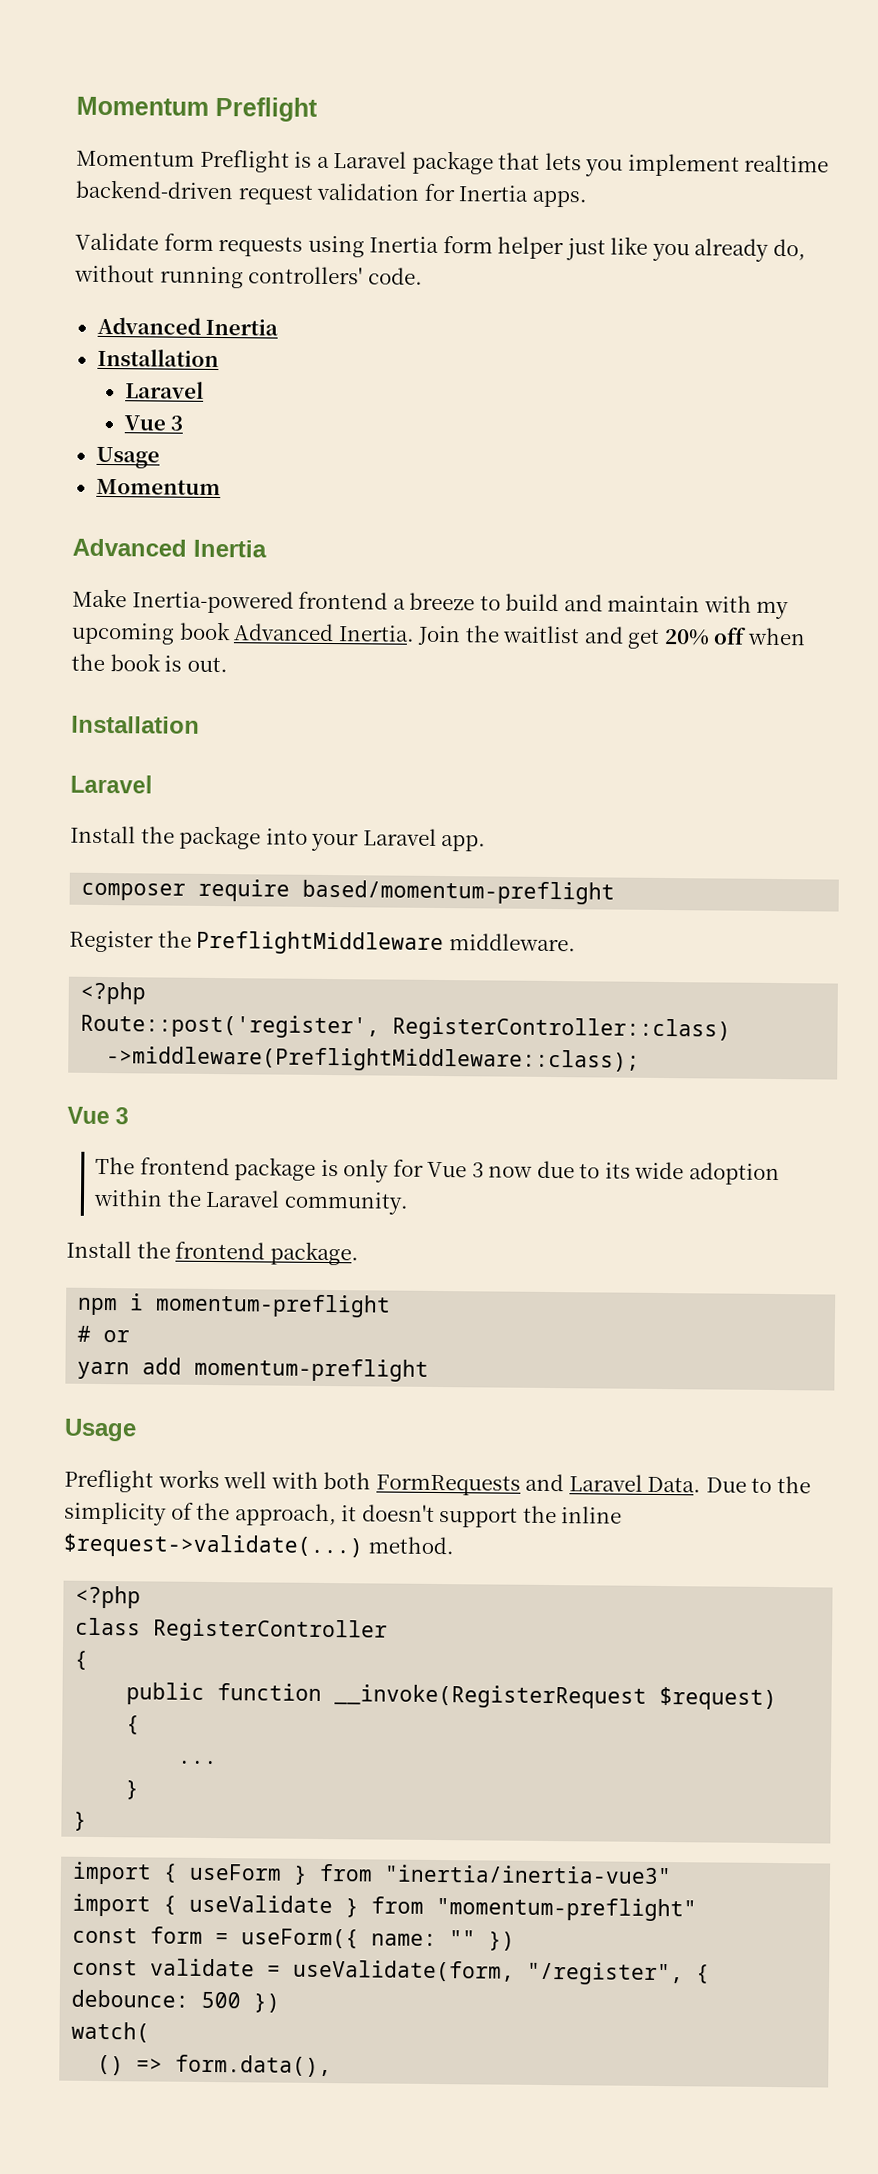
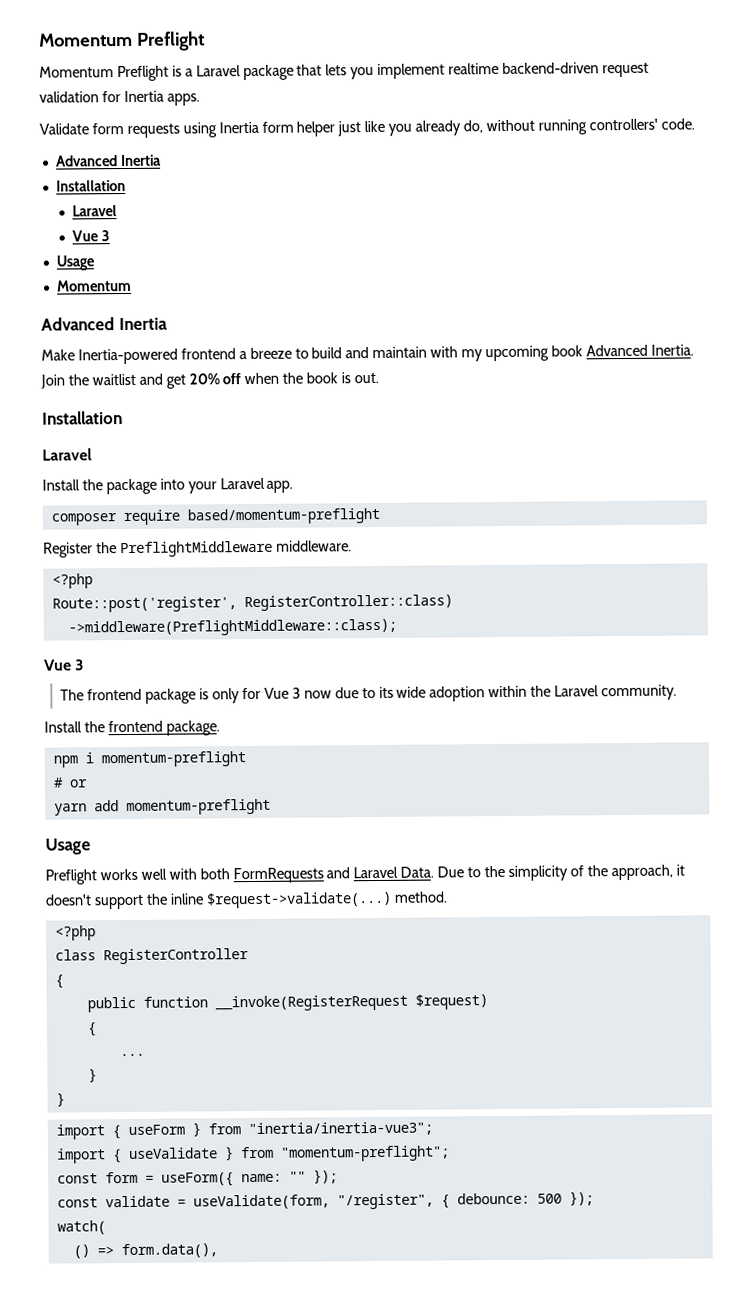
[384,1864,673,1885] "inertia/inertia-vue3" -> [247,1121,433,1137] "inertia/inertia-vue3";
[436,1897,698,1922] "momentum-preflight" -> [279,1145,450,1162] "momentum-preflight";
[488,1931,516,1951] }) -> [312,1169,338,1184] });
[253,1993,281,2013] }) -> [568,1191,594,1206] });

